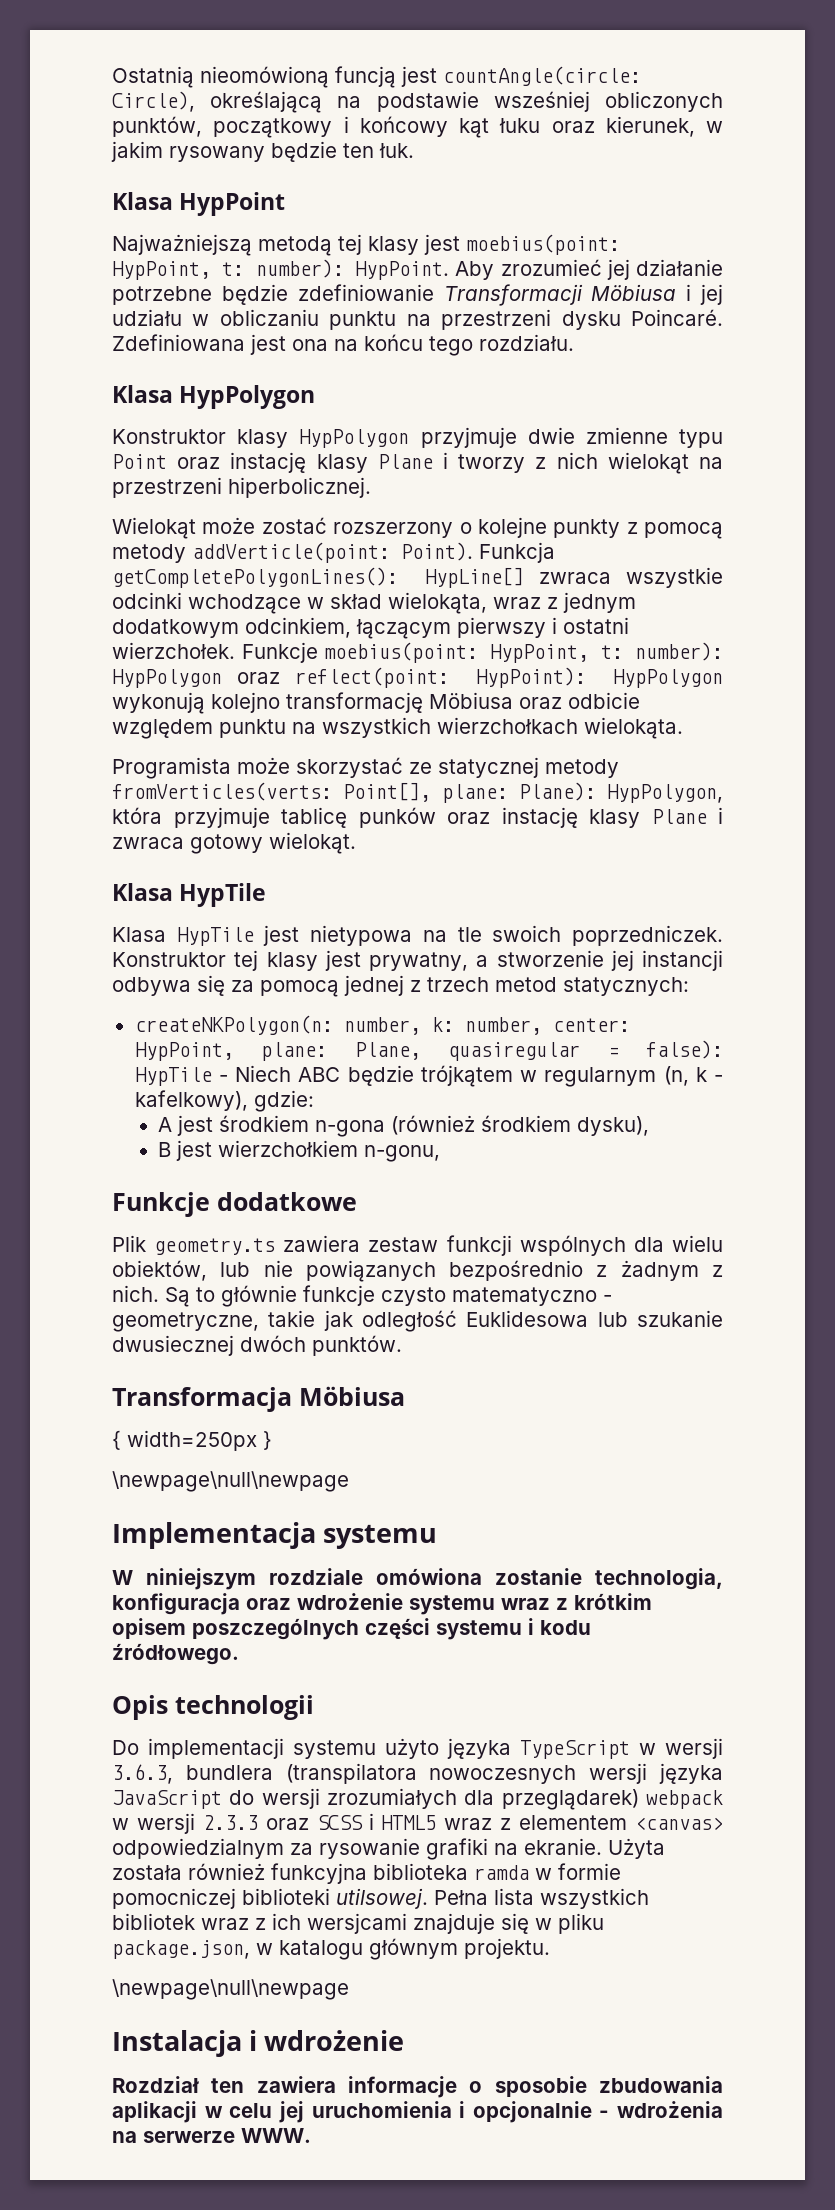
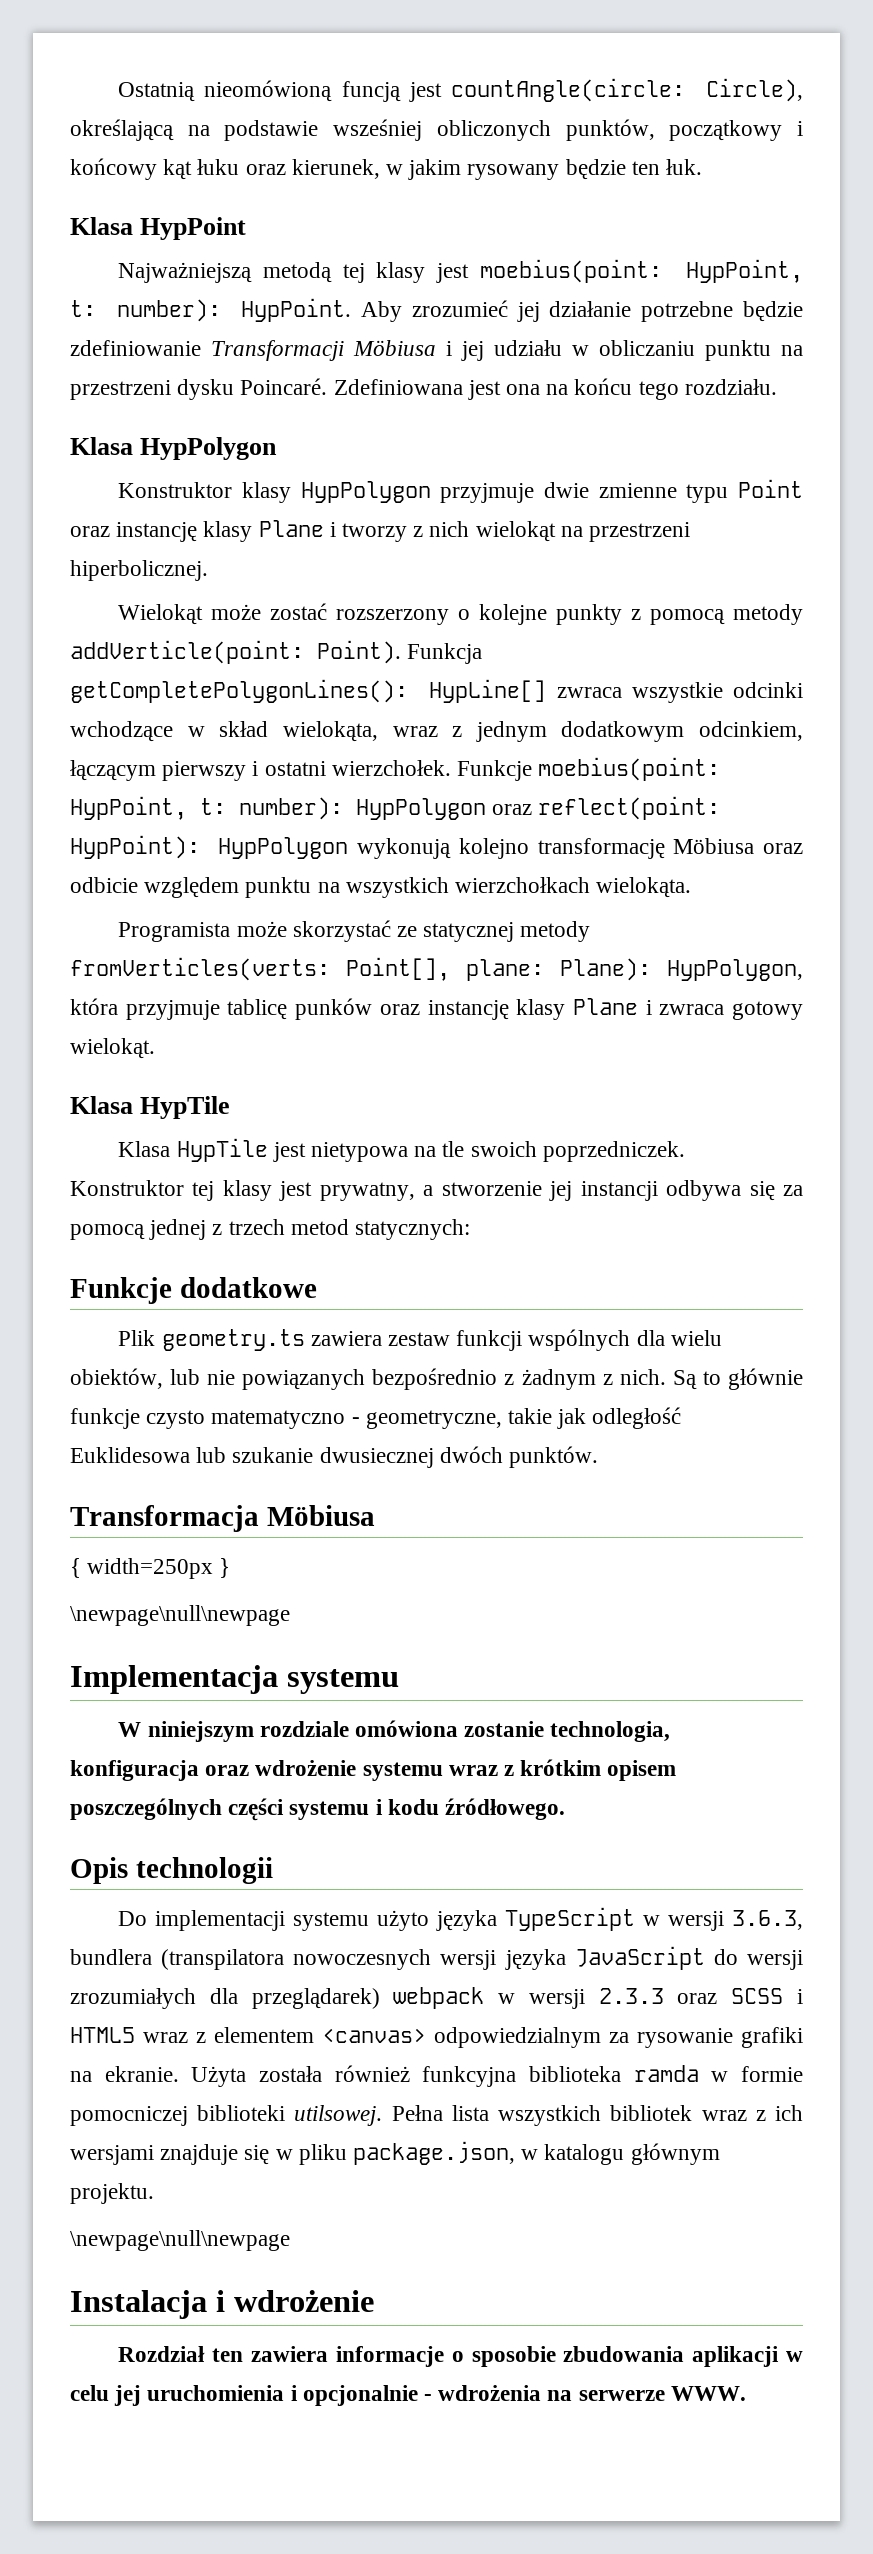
[230,452,307,473] instację -> [116,522,198,542] instancję
[501,807,578,828] instację -> [427,1000,509,1020] instancję
[134,1015,630,1035] [134,1040,723,1061] [134,1065,724,1087] [134,1090,314,1112] [158,1115,650,1137] [158,1140,441,1162] // createNKPolygon(n: number, k: number, center: HypPoint, plane: Plane, quasiregular = false): HypTile - Niech ABC będzie trójkątem w regularnym (n, k - kafelkowy), gdzie: // A jest środkiem n-gona (również środkiem dysku), // B jest wierzchołkiem n-gonu, -> (471, 1229) none
[307,1913,407,1934] wersjcami -> [70,2145,154,2165] wersjami

